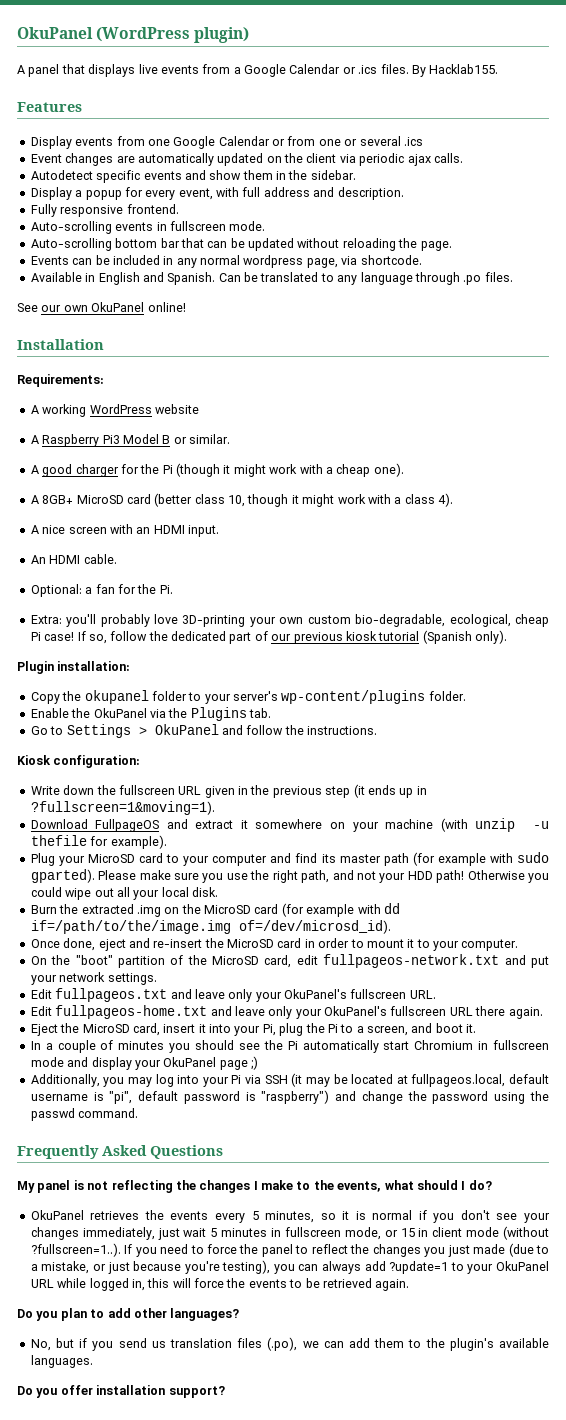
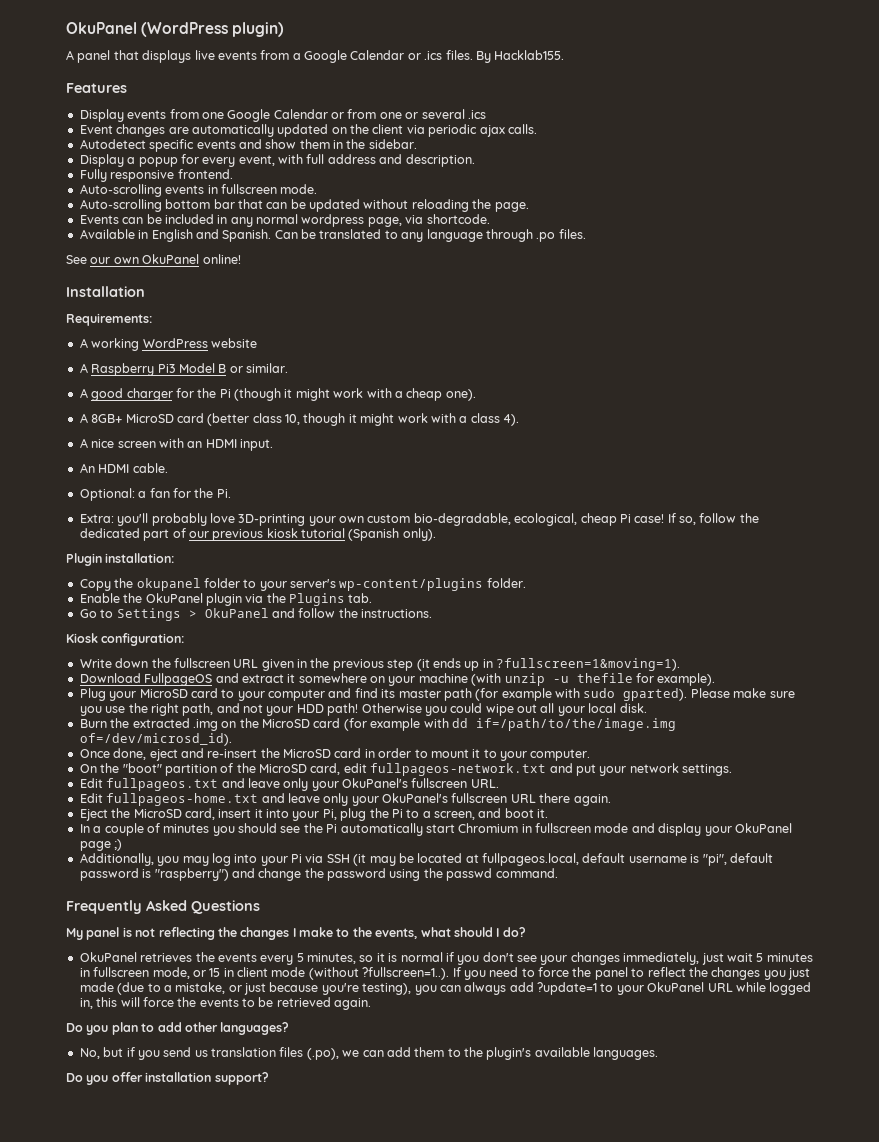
(147, 713) none -> [205,593,242,606] plugin

